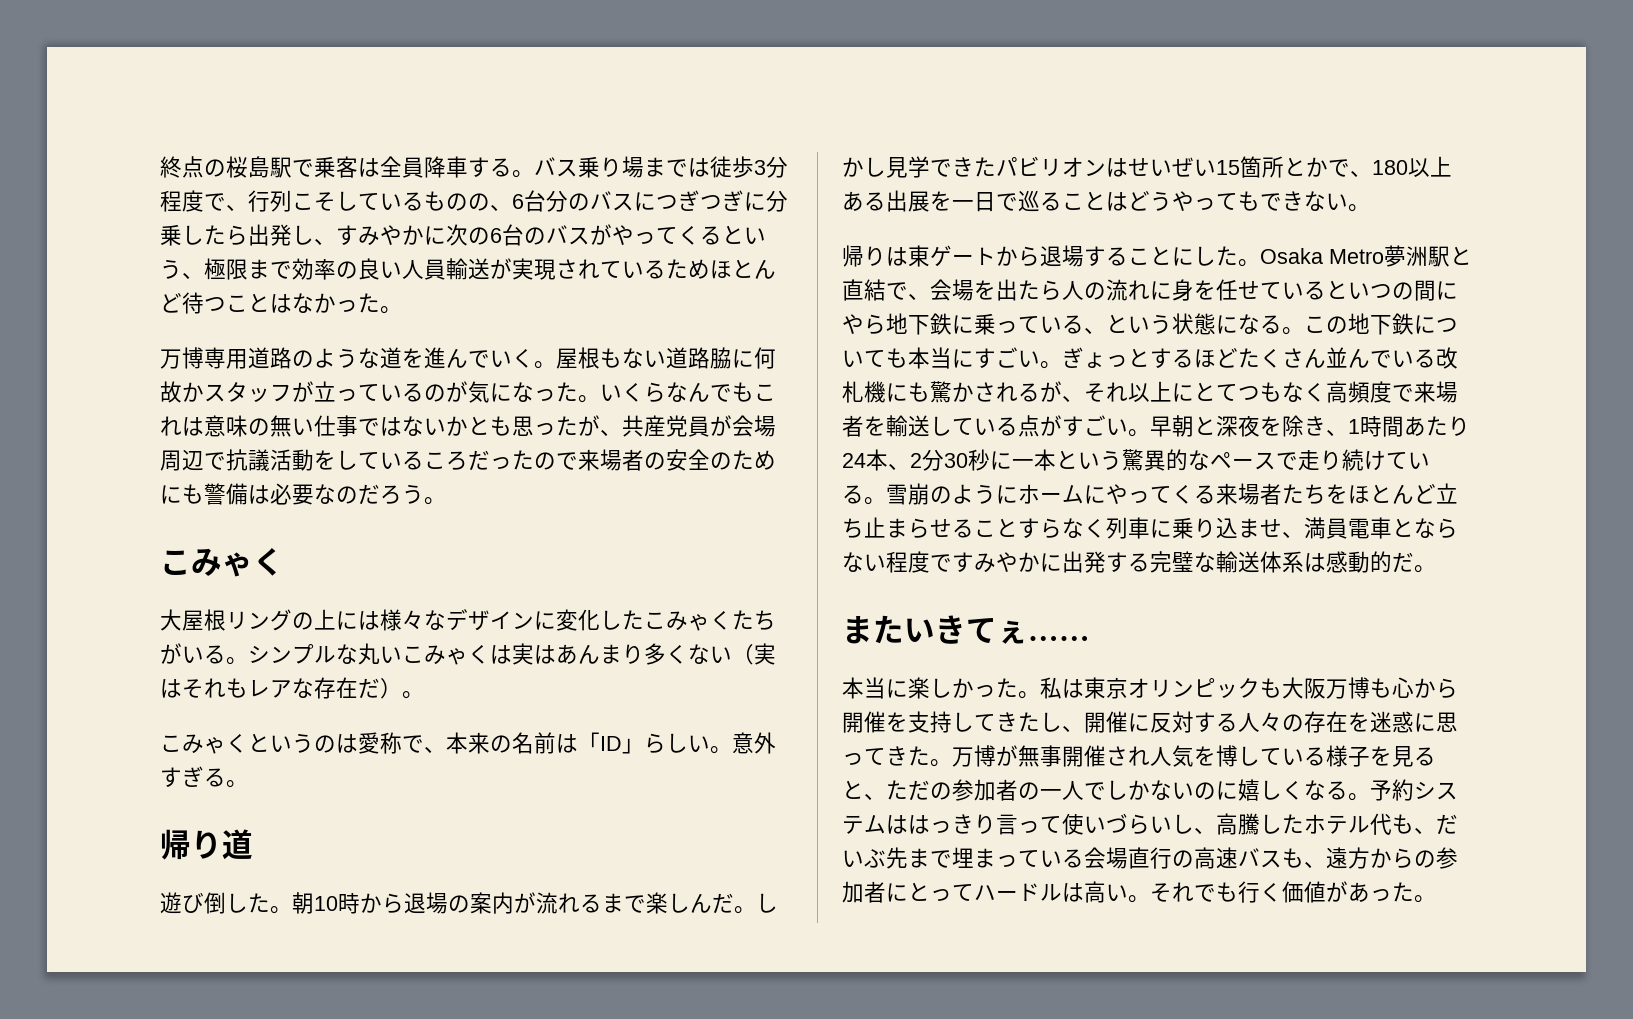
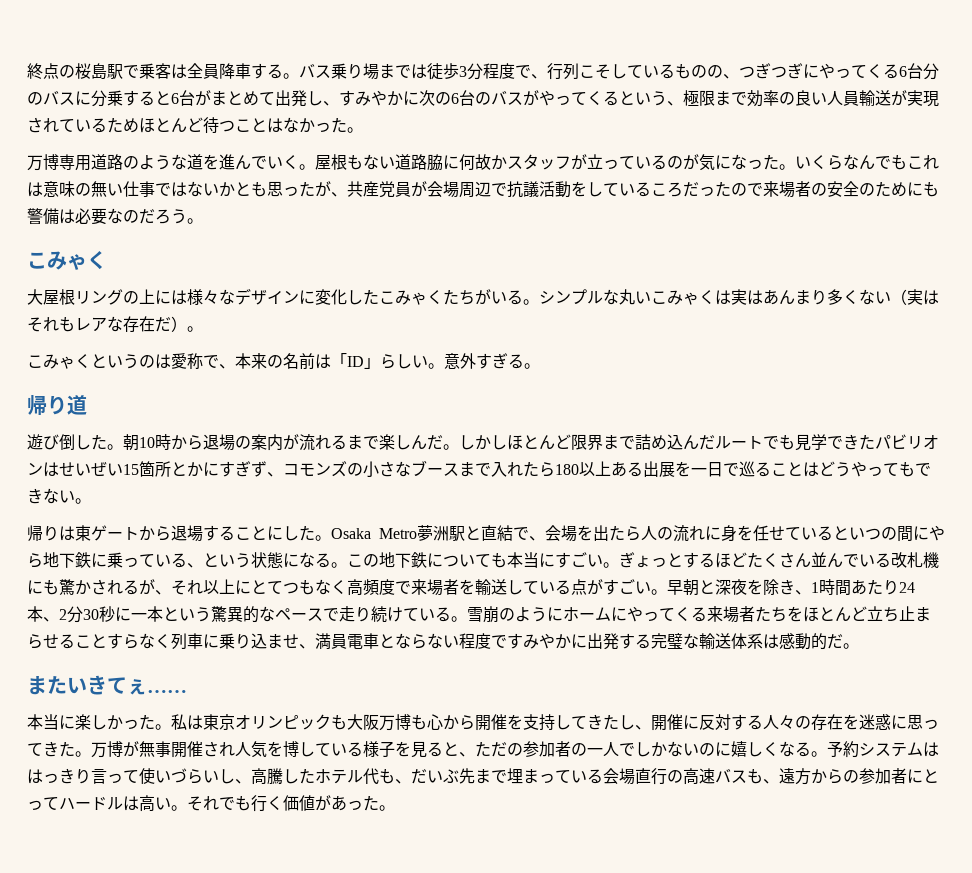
[512,190,788,212] [160,224,248,246] 6台分のバスにつぎつぎに分乗したら -> [739,63,939,80] [27,90,275,107] つぎつぎにやってくる6台分のバスに分乗すると6台がまとめて
(886, 167) none -> [507,434,795,450] ほとんど限界まで詰め込んだルートでも
[1328,159,1372,177] で、 -> [203,460,555,478] にすぎず、コモンズの小さなブースまで入れたら

